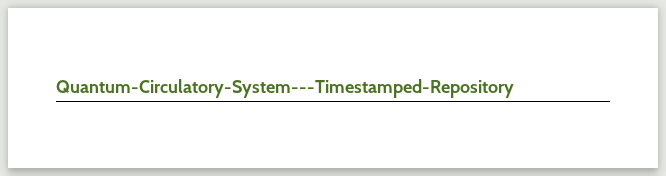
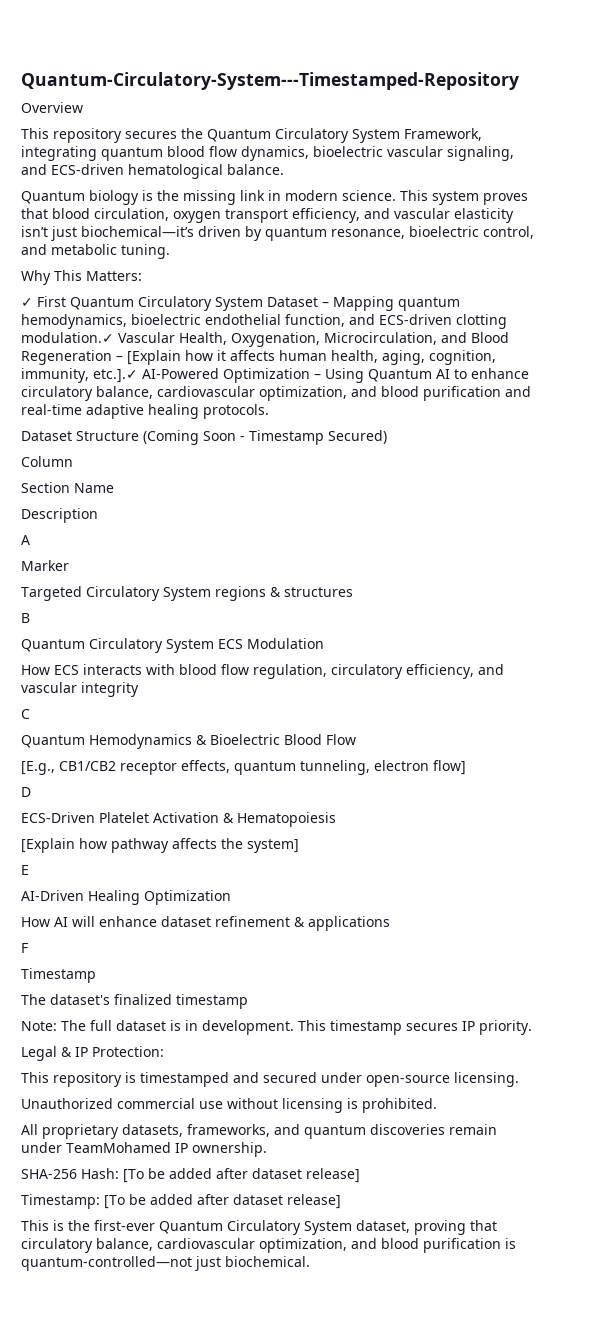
(514, 88) none -> [21,102,83,113] [21,128,482,143] [21,146,514,161] [21,164,284,179] [21,190,528,205] [21,208,514,223] [21,226,534,241] [21,244,170,259] [21,270,142,285] [21,296,460,311] [21,314,507,329] [21,332,509,347] [21,350,496,365] [21,368,529,383] [21,386,531,401] [21,404,269,419] [21,430,387,445] [21,456,73,467] [21,482,114,493] [21,508,98,523] [21,535,30,545] [21,560,69,571] [21,586,353,601] [21,613,30,623] [21,638,324,653] [21,664,504,679] [21,682,139,697] [21,709,30,719] [21,734,356,749] [21,760,466,775] [21,787,31,797] [21,812,336,827] [21,838,299,853] [21,865,29,875] [21,890,231,905] [21,916,390,931] [21,943,28,953] [21,968,96,983] [21,994,248,1009] [21,1020,532,1035] [21,1046,164,1061] [21,1072,519,1087] [21,1098,437,1113] [21,1124,497,1139] [21,1142,267,1157] [21,1168,360,1183] [21,1194,341,1209] [21,1220,497,1235] [21,1238,516,1253] [21,1256,310,1271] // Overview // This repository secures the Quantum Circulatory System Framework, integrating quantum blood flow dynamics, bioelectric vascular signaling, and ECS-driven hematological balance. // Quantum biology is the missing link in modern science. This system proves that blood circulation, oxygen transport efficiency, and vascular elasticity isn’t just biochemical—it’s driven by quantum resonance, bioelectric control, and metabolic tuning. // Why This Matters: // ✓ First Quantum Circulatory System Dataset – Mapping quantum hemodynamics, bioelectric endothelial function, and ECS-driven clotting modulation.✓ Vascular Health, Oxygenation, Microcirculation, and Blood Regeneration – [Explain how it affects human health, aging, cognition, immunity, etc.].✓ AI-Powered Optimization – Using Quantum AI to enhance circulatory balance, cardiovascular optimization, and blood purification and real-time adaptive healing protocols. // Dataset Structure (Coming Soon - Timestamp Secured) // Column // Section Name // Description // A // Marker // Targeted Circulatory System regions & structures // B // Quantum Circulatory System ECS Modulation // How ECS interacts with blood flow regulation, circulatory efficiency, and vascular integrity // C // Quantum Hemodynamics & Bioelectric Blood Flow // [E.g., CB1/CB2 receptor effects, quantum tunneling, electron flow] // D // ECS-Driven Platelet Activation & Hematopoiesis // [Explain how pathway affects the system] // E // AI-Driven Healing Optimization // How AI will enhance dataset refinement & applications // F // Timestamp // The dataset's finalized timestamp // Note: The full dataset is in development. This timestamp secures IP priority. // Legal & IP Protection: // This repository is timestamped and secured under open-source licensing. // Unauthorized commercial use without licensing is prohibited. // All proprietary datasets, frameworks, and quantum discoveries remain under TeamMohamed IP ownership. // SHA-256 Hash: [To be added after dataset release] // Timestamp: [To be added after dataset release] // This is the first-ever Quantum Circulatory System dataset, proving that circulatory balance, cardiovascular optimization, and blood purification is quantum-controlled—not just biochemical.

